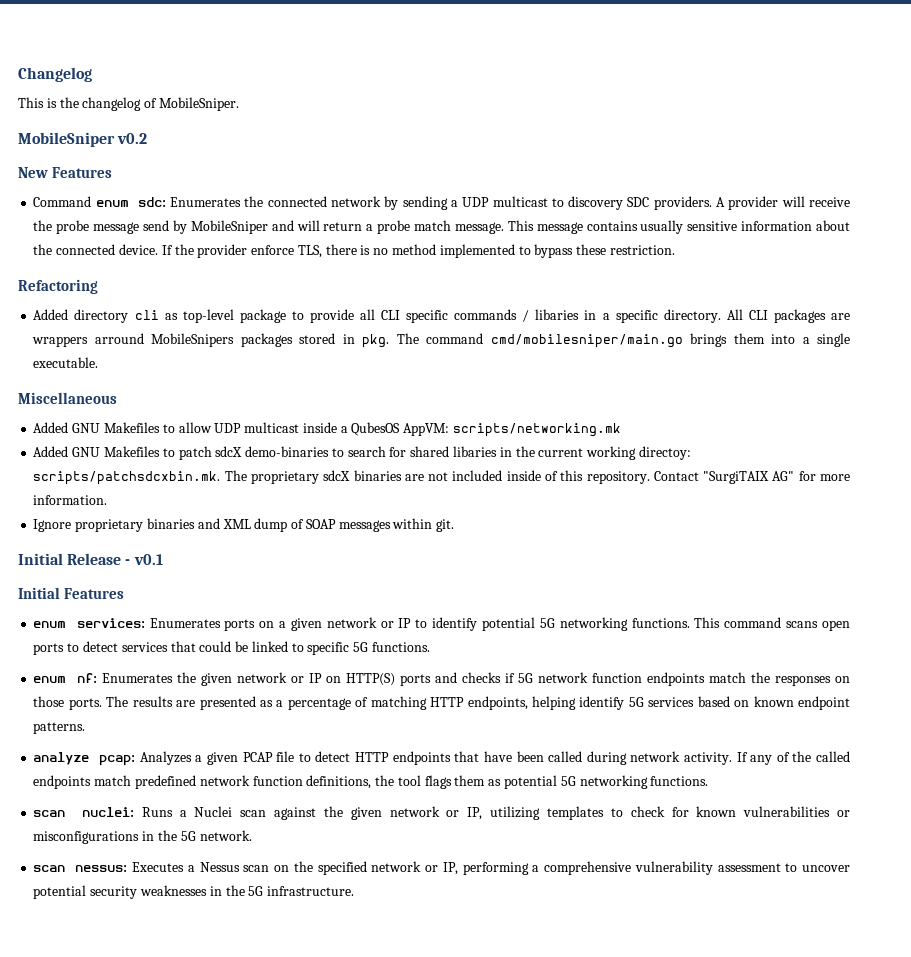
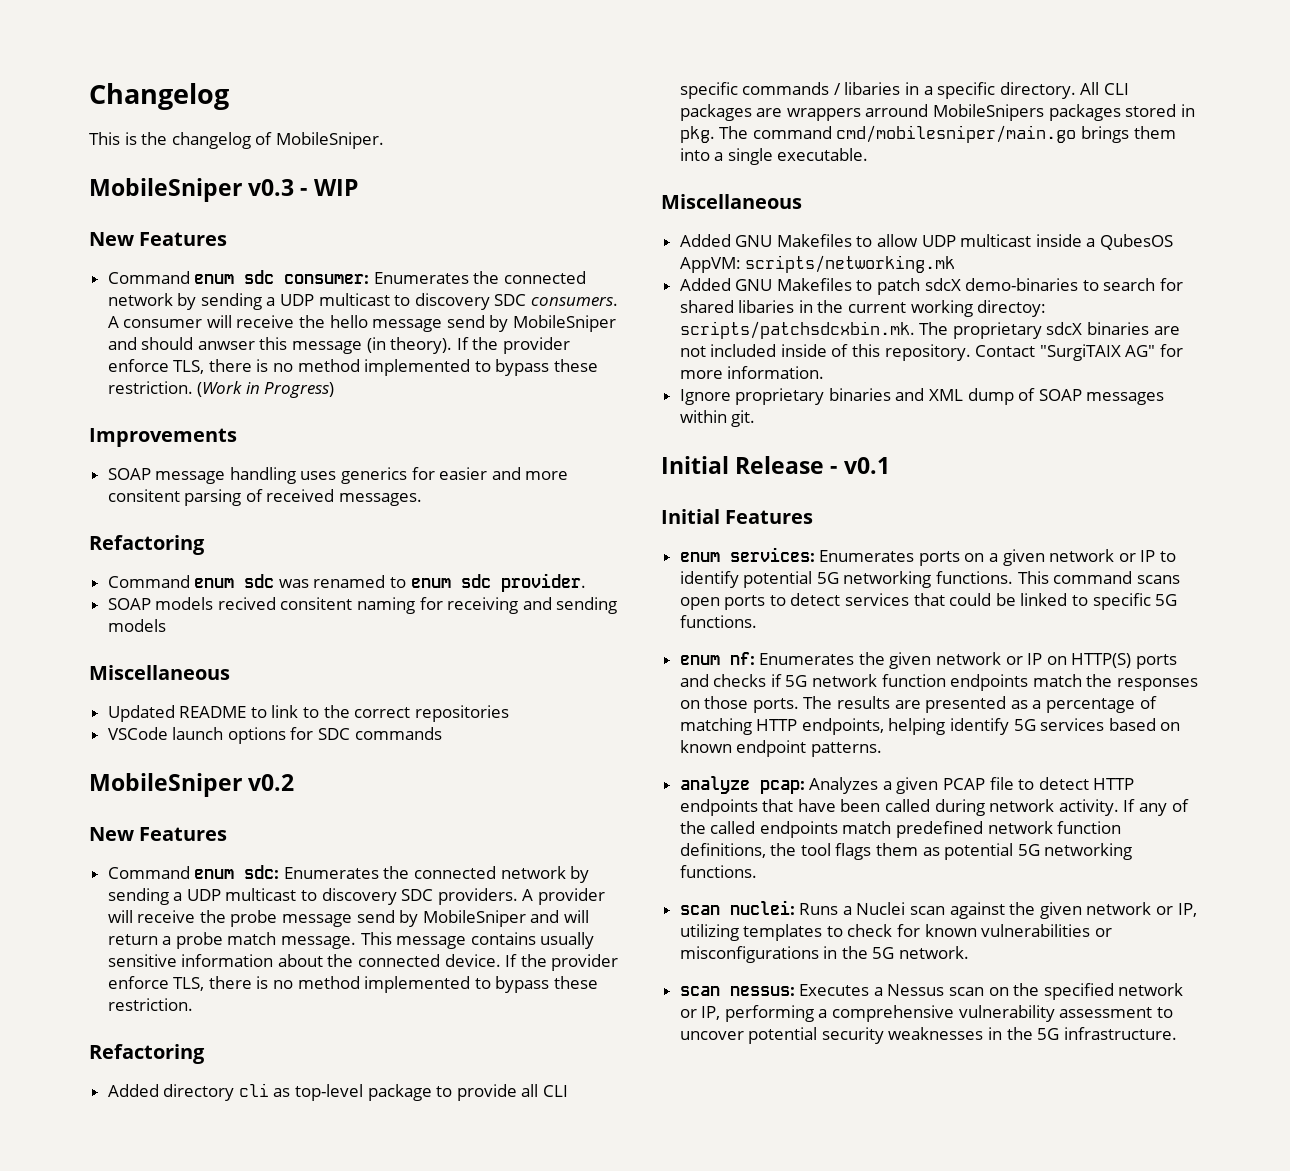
(239, 104) none -> [89,178,358,202] [89,232,228,246] [107,270,587,284] [107,293,619,310] [107,315,617,332] [107,337,571,354] [107,359,599,376] [107,381,335,398] [89,428,237,447] [107,467,569,484] [107,489,423,506] [89,535,205,555] [107,573,586,592] [107,597,618,614] [107,619,166,632] [89,665,230,680] [107,705,509,722] [107,727,442,744] // MobileSniper v0.3 - WIP // New Features // Command enum sdc consumer: Enumerates the connected network by sending a UDP multicast to discovery SDC consumers. A consumer will receive the hello message send by MobileSniper and should anwser this message (in theory). If the provider enforce TLS, there is no method implemented to bypass these restriction. (Work in Progress) // Improvements // SOAP message handling uses generics for easier and more consitent parsing of received messages. // Refactoring // Command enum sdc was renamed to enum sdc provider. // SOAP models recived consitent naming for receiving and sending models // Miscellaneous // Updated README to link to the correct repositories // VSCode launch options for SDC commands

